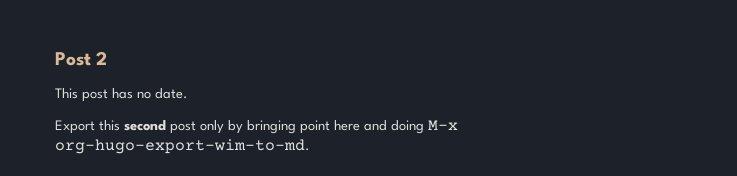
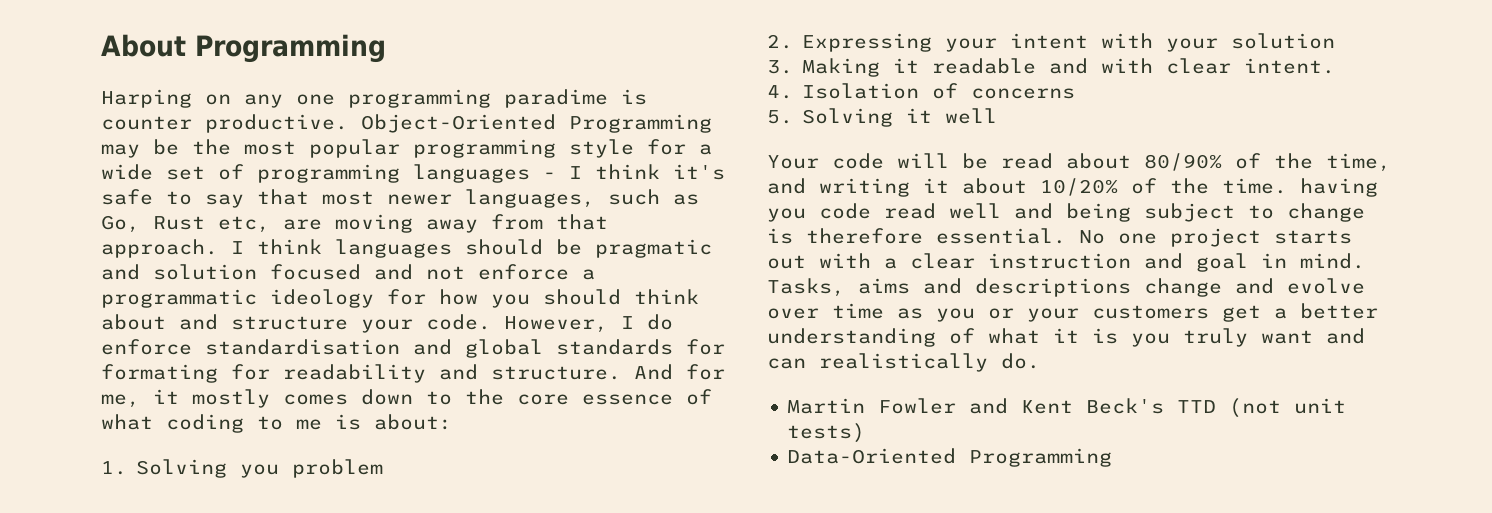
[55,51,108,66] [55,88,188,102] [55,120,458,134] [55,139,310,154] Post 2 // This post has no date. // Export this second post only by bringing point here and doing M-x org-hugo-export-wim-to-md. -> [101,34,386,63] [101,89,647,108] [101,114,712,133] [101,139,712,158] [101,164,725,183] [101,189,699,208] [101,214,608,233] [101,239,712,258] [101,264,595,280] [101,289,699,308] [101,314,673,333] [101,339,725,358] [101,364,725,383] [101,389,712,408] [101,414,452,433] [101,459,384,478] [767,33,1336,52] [767,58,1336,77] [767,83,1076,99] [767,108,998,127] [767,153,1391,172] [767,178,1378,197] [767,203,1365,222] [767,228,1352,247] [767,253,1365,272] [767,278,1365,297] [767,303,1378,322] [767,328,1365,347] [767,353,1040,372] [787,398,1347,418] [787,423,866,443] [787,448,1113,467] About Programming // Harping on any one programming paradime is counter productive. Object-Oriented Programming may be the most popular programming style for a wide set of programming languages - I think it's safe to say that most newer languages, such as Go, Rust etc, are moving away from that approach. I think languages should be pragmatic and solution focused and not enforce a programmatic ideology for how you should think about and structure your code. However, I do enforce standardisation and global standards for formating for readability and structure. And for me, it mostly comes down to the core essence of what coding to me is about: // 1. Solving you problem // 2. Expressing your intent with your solution // 3. Making it readable and with clear intent. // 4. Isolation of concerns // 5. Solving it well // Your code will be read about 80/90% of the time, and writing it about 10/20% of the time. having you code read well and being subject to change is therefore essential. No one project starts out with a clear instruction and goal in mind. Tasks, aims and descriptions change and evolve over time as you or your customers get a better understanding of what it is you truly want and can realistically do. // Martin Fowler and Kent Beck's TTD (not unit tests) // Data-Oriented Programming

